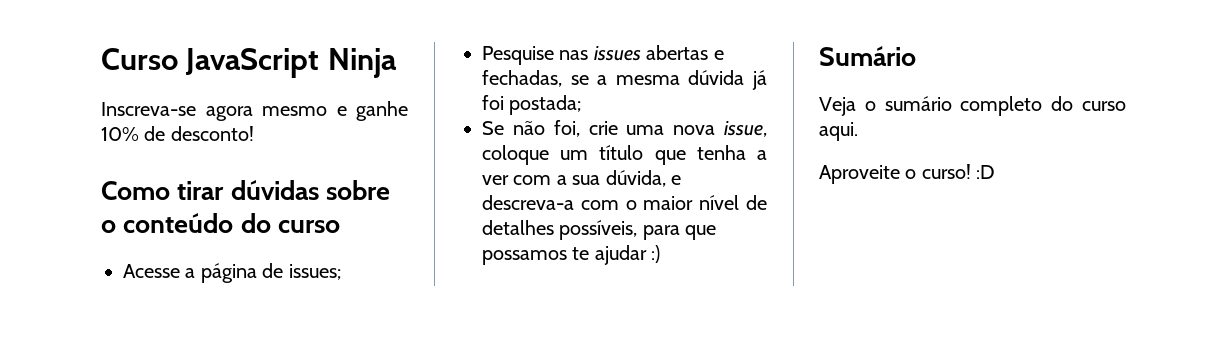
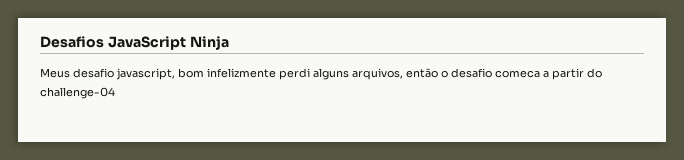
[101,48,178,70] Curso -> [40,36,104,48] Desafios
[101,101,408,121] [101,126,254,141] [101,180,390,200] [101,213,340,233] [123,263,341,283] [482,45,724,65] [482,70,767,90] [482,95,582,115] [482,120,767,137] [482,145,767,165] [482,170,681,187] [482,195,767,210] [482,220,717,240] [482,245,661,265] [819,46,916,66] [819,96,1126,116] [819,122,858,141] [819,164,996,184] Inscreva-se agora mesmo e ganhe 10% de desconto! // Como tirar dúvidas sobre o conteúdo do curso // Acesse a página de issues; // Pesquise nas issues abertas e fechadas, se a mesma dúvida já foi postada; // Se não foi, crie uma nova issue, coloque um título que tenha a ver com a sua dúvida, e descreva-a com o maior nível de detalhes possíveis, para que possamos te ajudar :) // Sumário // Veja o sumário completo do curso aqui. // Aproveite o curso! :D -> [40,68,602,80] [40,87,115,99] Meus desafio javascript, bom infelizmente perdi alguns arquivos, então o desafio comeca a partir do challenge-04

